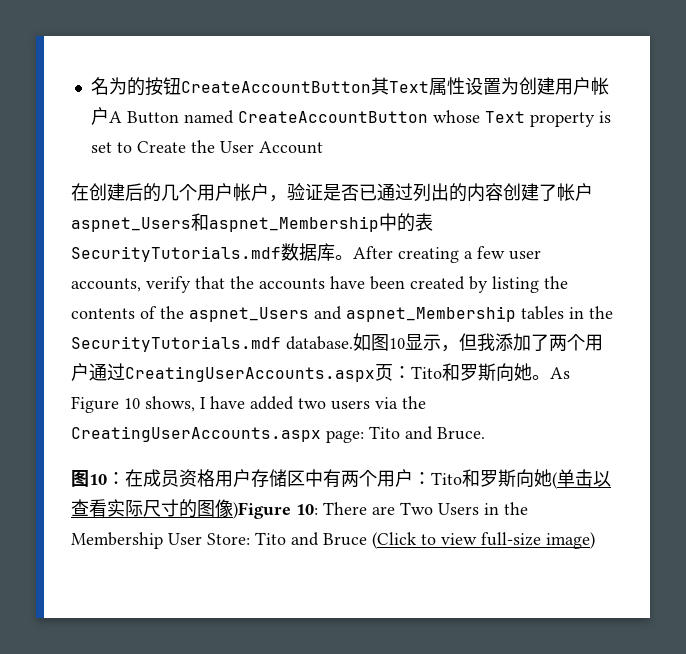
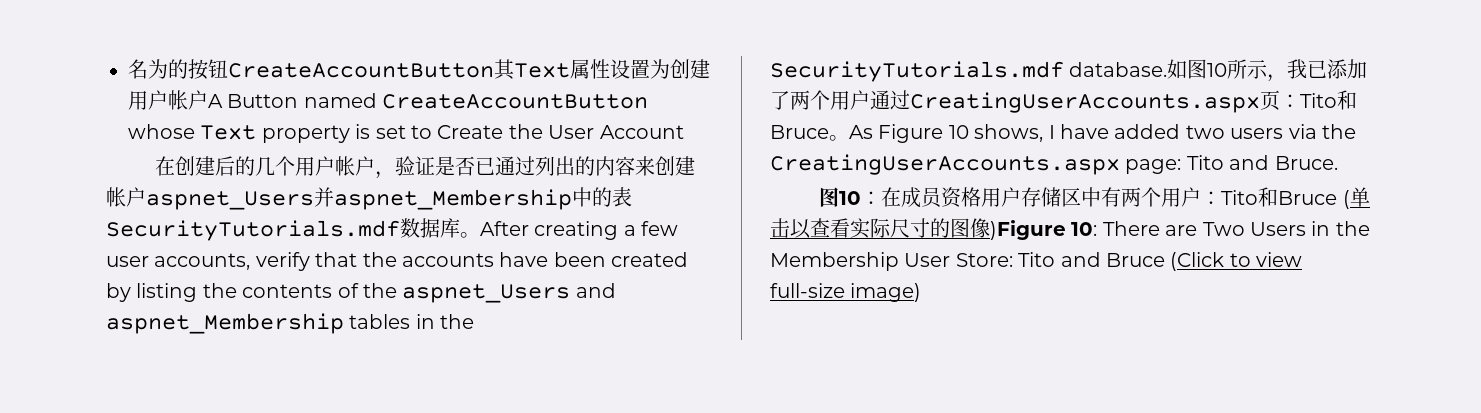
[503,183,557,201] 创建了 -> [635,156,696,176] 来创建
[191,213,209,231] 和 -> [314,187,334,207] 并
[405,333,495,352] 显示，但我 -> [1227,59,1328,82] 所示，我已
[460,363,532,381] 罗斯向她 -> [770,125,829,139] Bruce
[480,469,552,487] 罗斯向她 -> [1278,191,1338,205] Bruce

